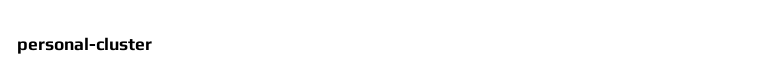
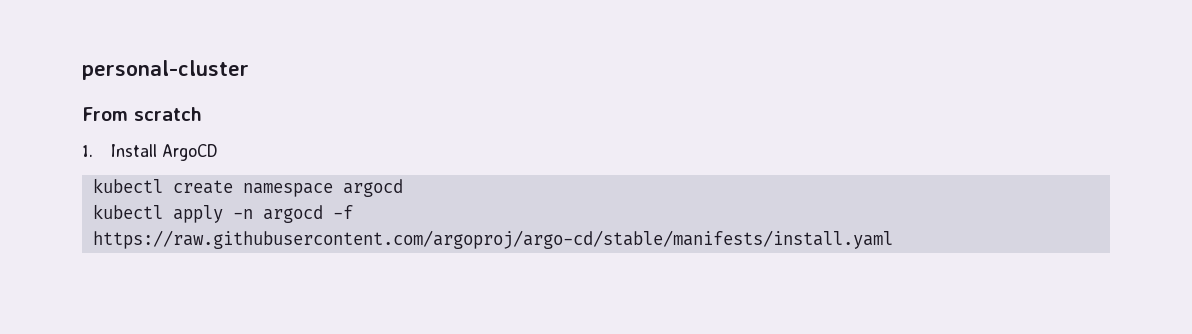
(152, 45) none -> [82,107,202,121] [82,144,219,161] [92,178,403,197] [92,204,353,223] [92,230,893,249] // From scratch // 1. Install ArgoCD // kubectl create namespace argocd // kubectl apply -n argocd -f https://raw.githubusercontent.com/argoproj/argo-cd/stable/manifests/install.yaml

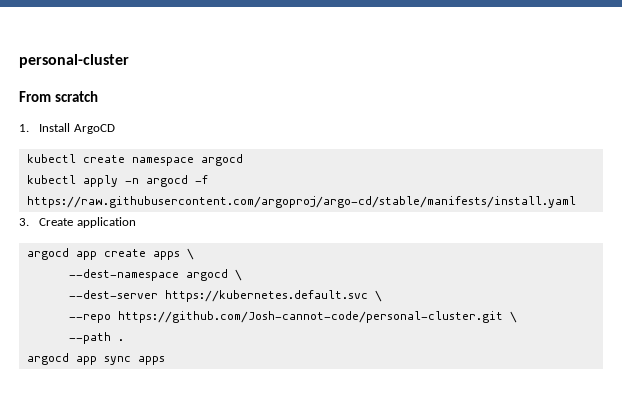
(893, 239) none -> [19,217,136,228] [26,248,194,260] [68,269,242,281] [68,290,382,302] [68,311,517,323] [68,332,124,344] [26,353,165,365] // 3. Create application // argocd app create apps \ // --dest-namespace argocd \ // --dest-server https://kubernetes.default.svc \ // --repo https://github.com/Josh-cannot-code/personal-cluster.git \ // --path . // argocd app sync apps

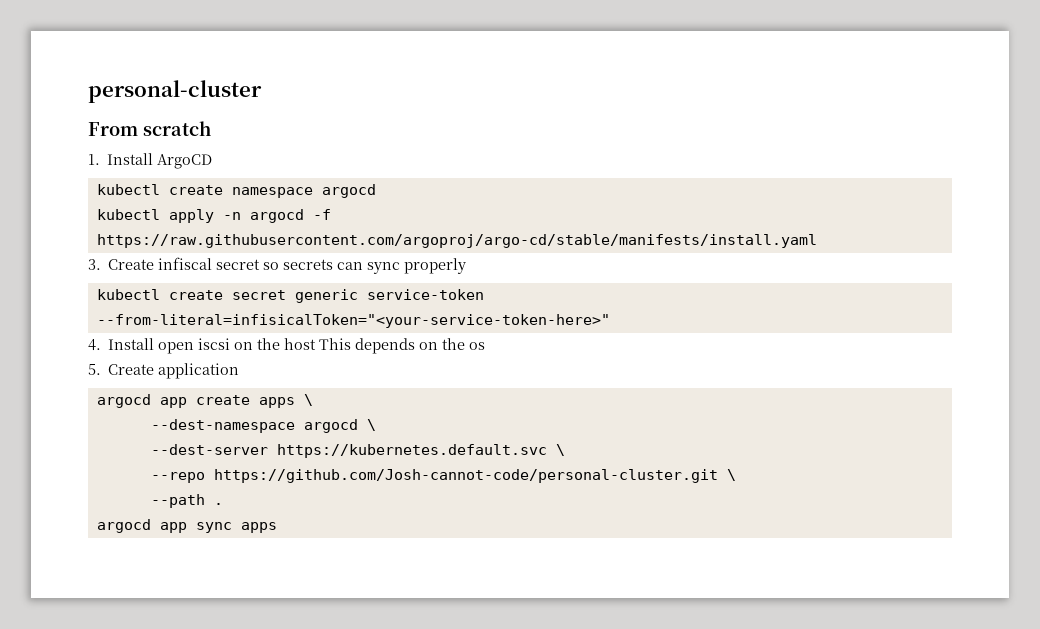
(74, 222) none -> [158,257,467,274] [96,289,484,303] [96,314,610,328] [88,338,486,354] [88,364,155,375] infiscal secret so secrets can sync properly // kubectl create secret generic service-token --from-literal=infisicalToken="<your-service-token-here>" // 4. Install open iscsi on the host This depends on the os // 5. Create

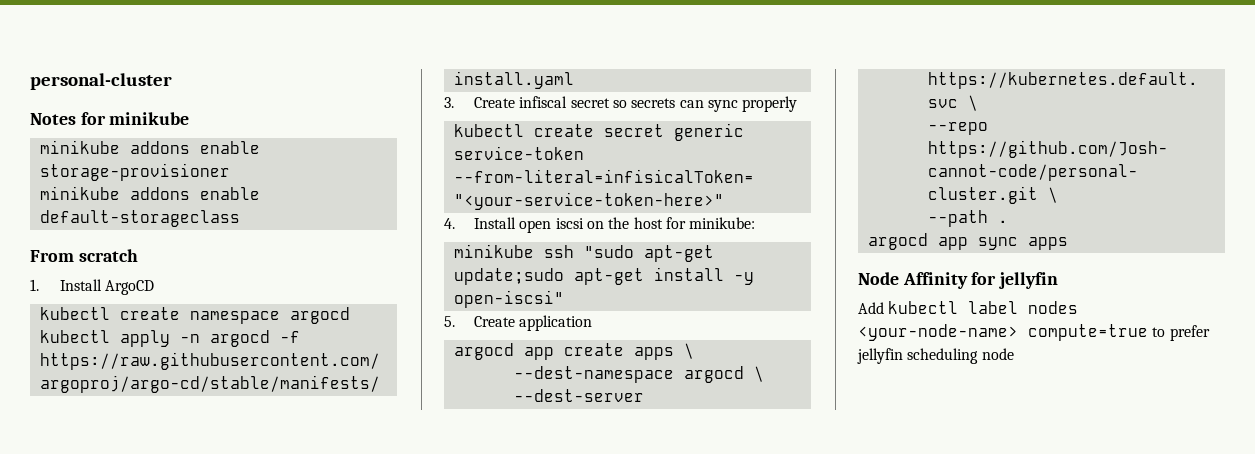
(262, 91) none -> [30,112,190,125] [39,140,260,154] [39,163,230,181] [39,186,260,200] [39,210,240,227] // Notes for minikube // minikube addons enable storage-provisioner // minikube addons enable default-storageclass
[319,338,486,354] This depends on the os -> [666,217,756,229] [453,244,714,262] [453,267,754,285] [453,290,564,308] for minikube: // minikube ssh "sudo apt-get update;sudo apt-get install -y open-iscsi"
(277, 527) none -> [858,272,1059,289] [858,301,1079,314] [858,324,1210,341] [857,348,1014,364] // Node Affinity for jellyfin // Add kubectl label nodes <your-node-name> compute=true to prefer jellyfin scheduling node

